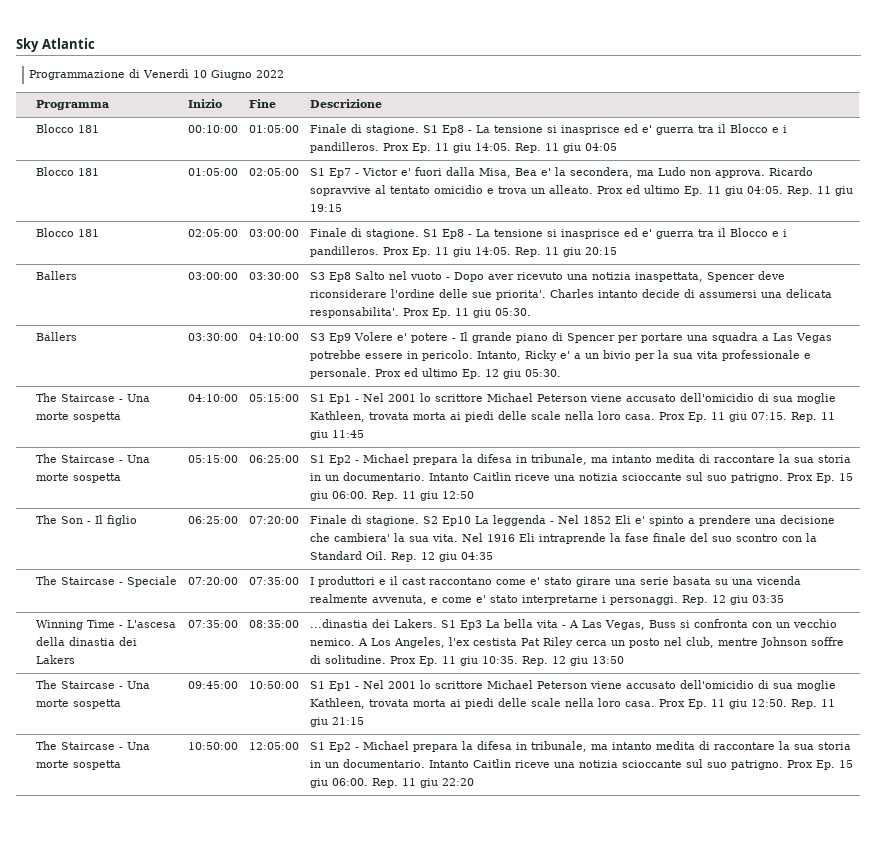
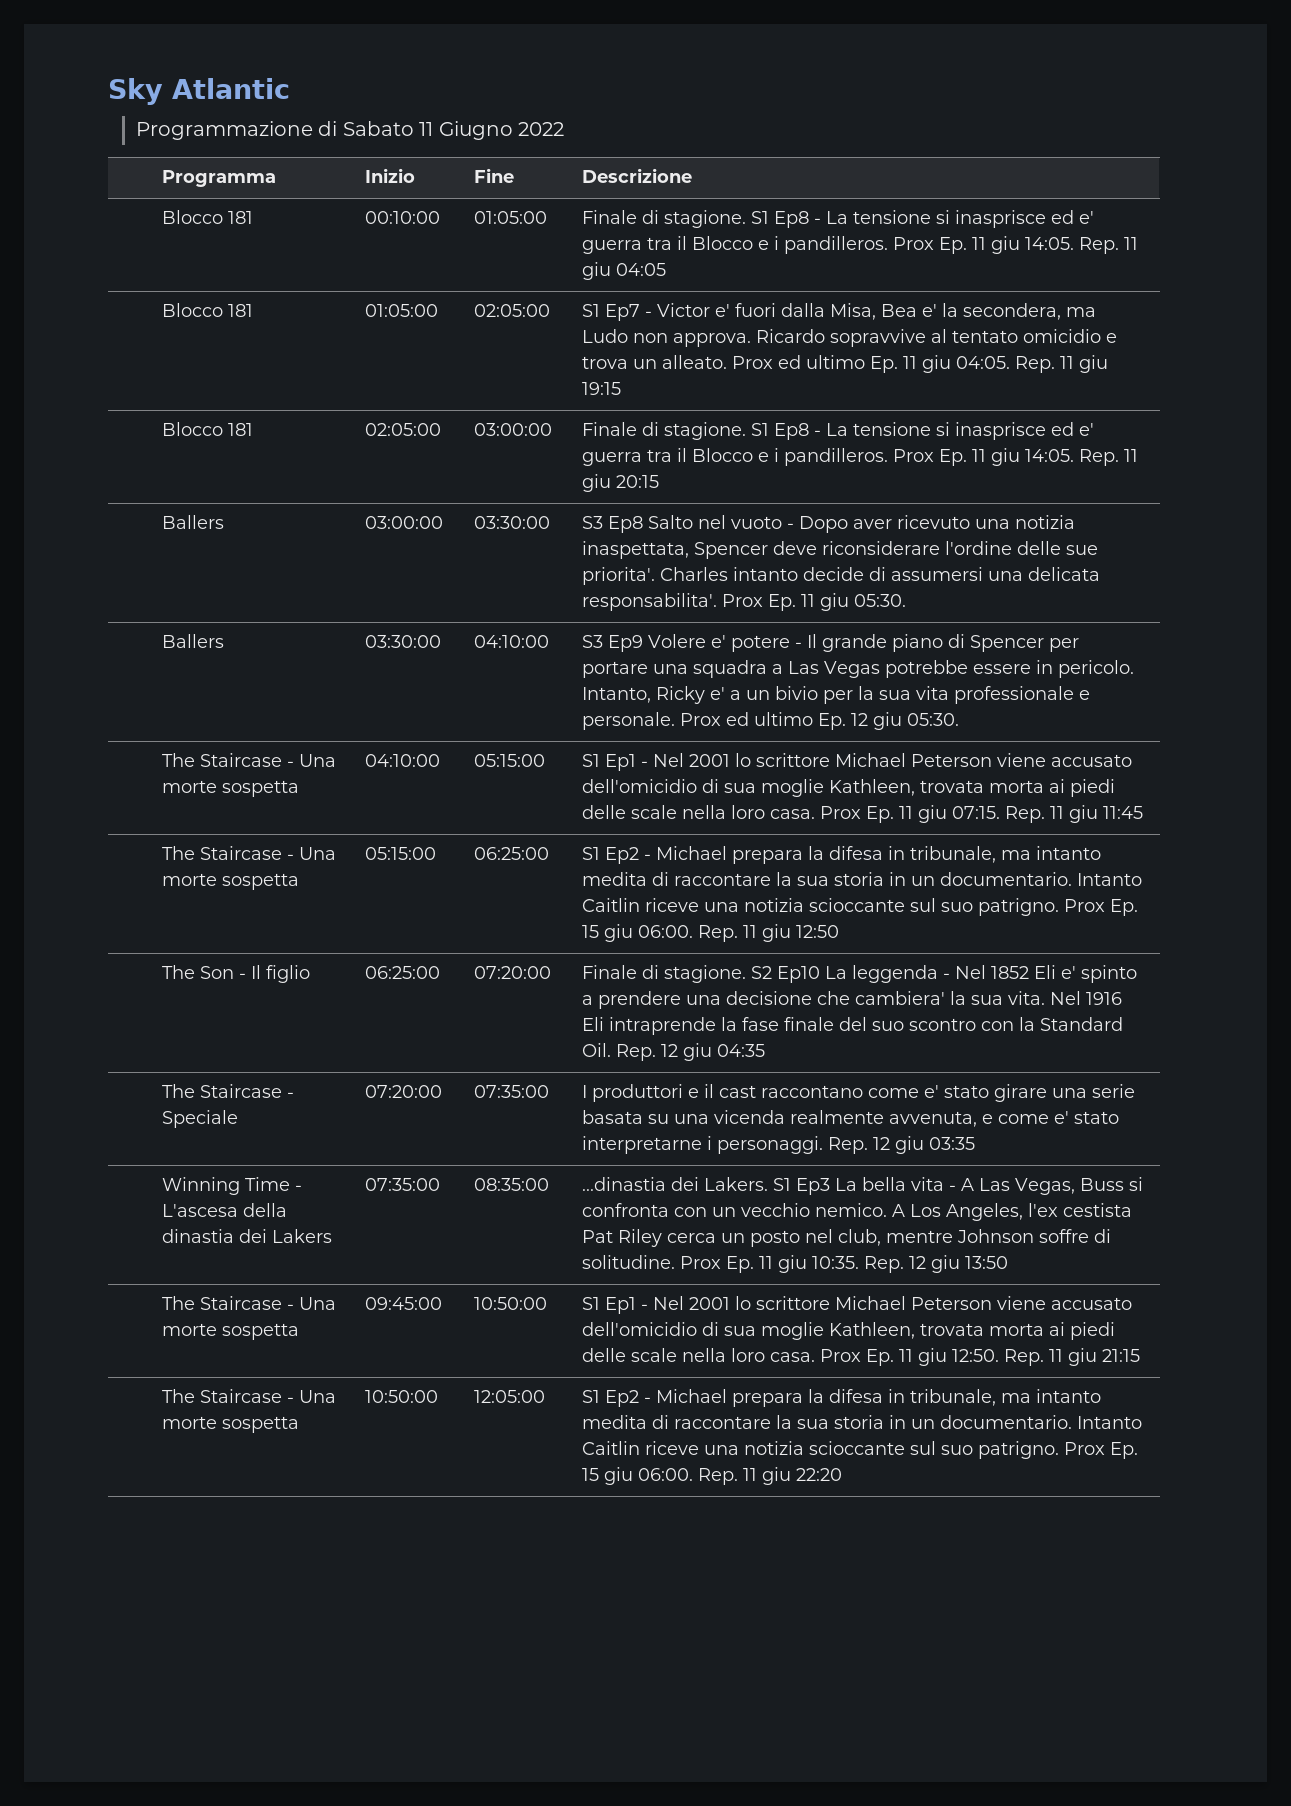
[143,69,208,78] Venerdì 10 -> [342,121,434,136] Sabato 11

